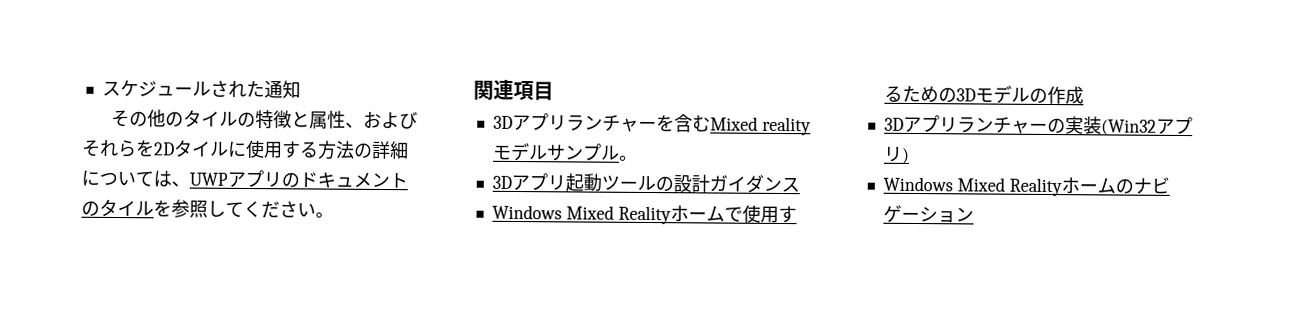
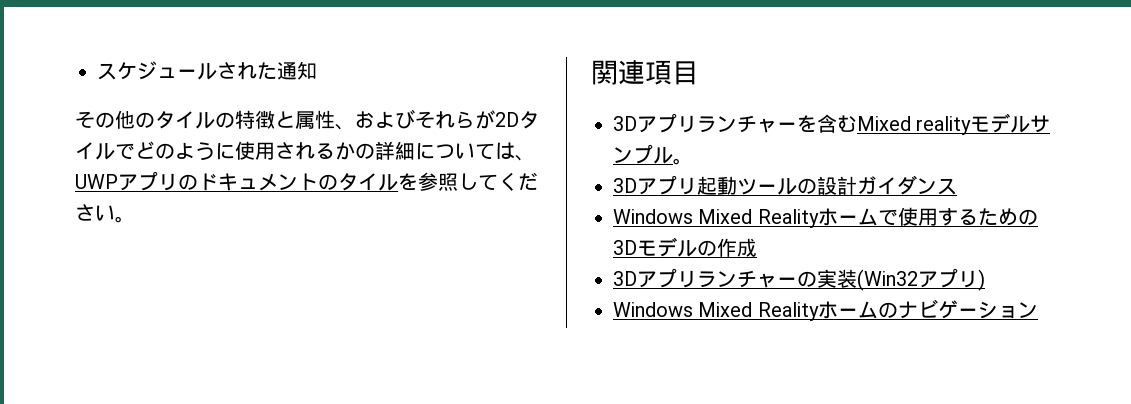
[136,140,155,157] を -> [475,110,495,129] が
[228,139,355,160] に使用する方法 -> [115,141,355,161] でどのように使用されるか

